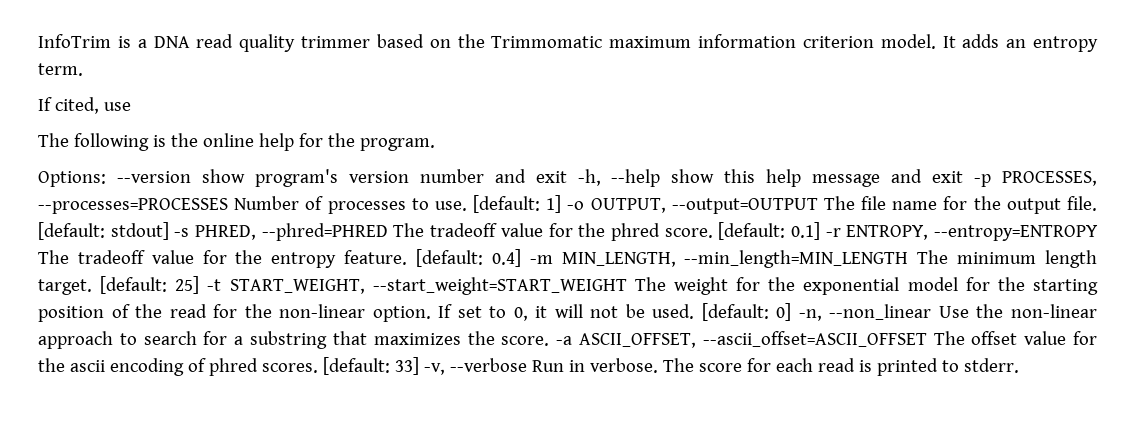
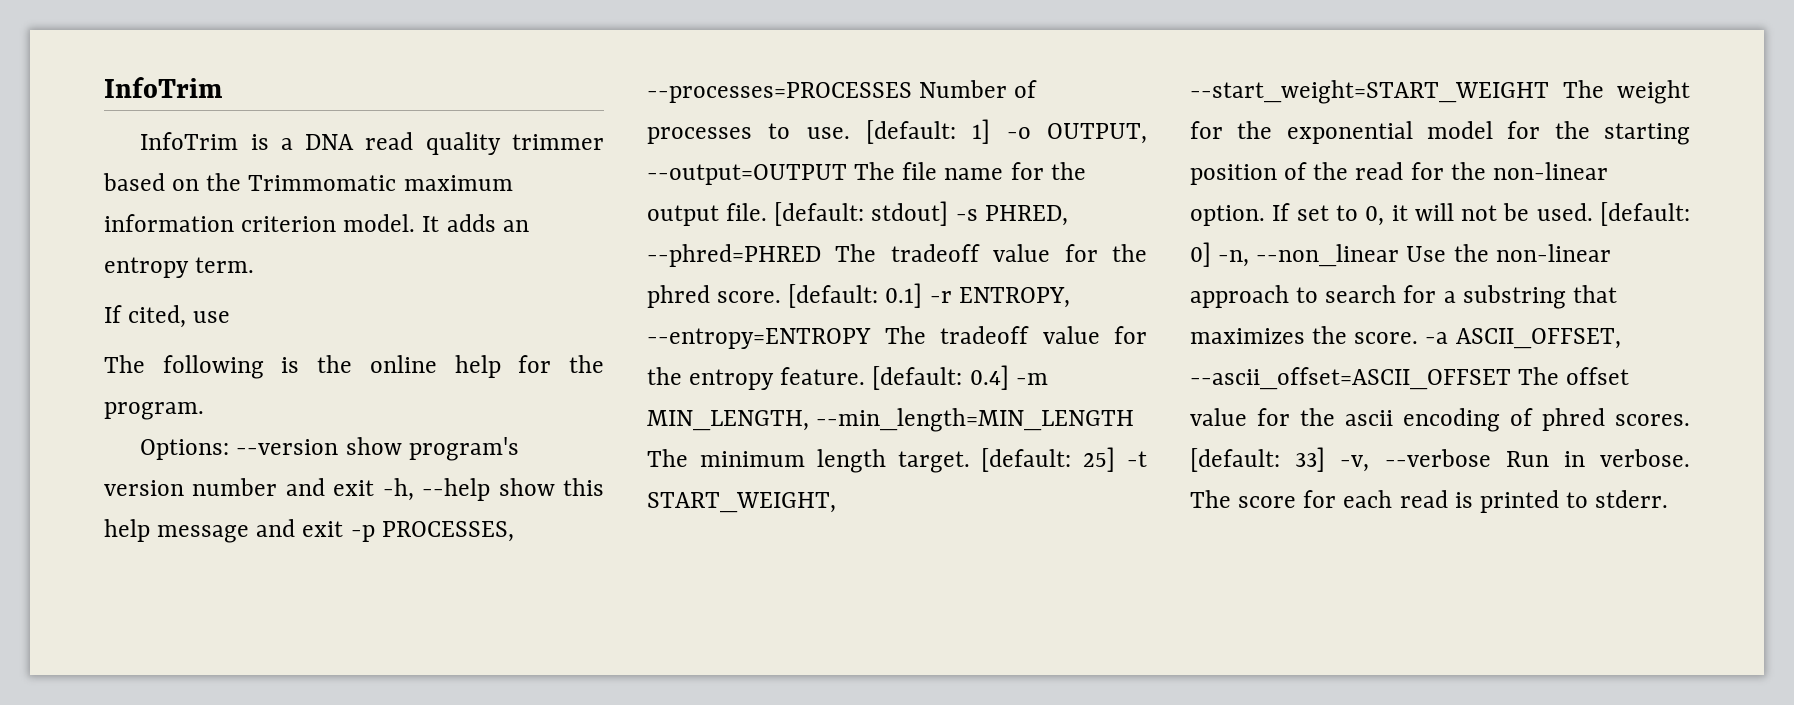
[38,34,111,48] InfoTrim -> [104,77,222,98] [140,132,239,150] InfoTrim // InfoTrim

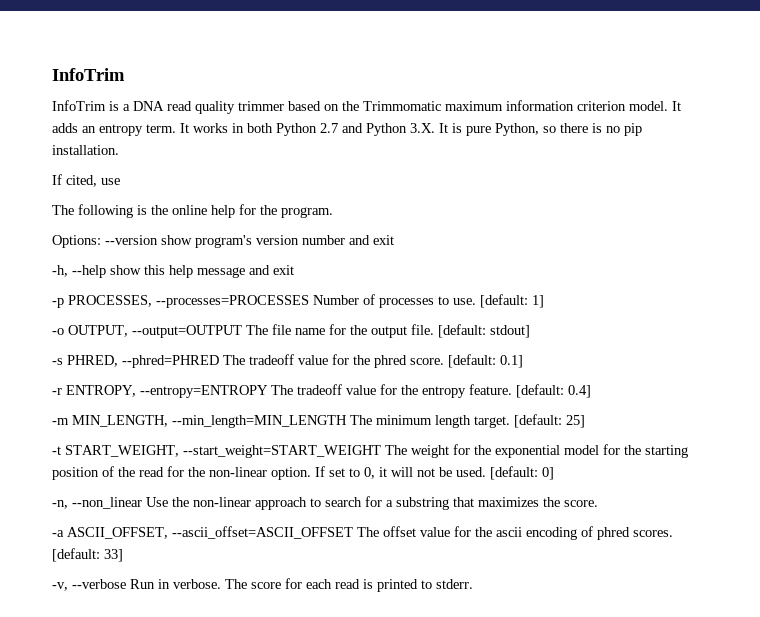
(255, 265) none -> [180,123,642,136] [52,145,119,155] It works in both Python 2.7 and Python 3.X. It is pure Python, so there is no pip installation.
(375, 488) none -> (394, 240) //
(344, 529) none -> (294, 270) //
(991, 131) none -> (544, 301) //
(949, 213) none -> (530, 331) //
(923, 295) none -> (523, 361) //
(1009, 377) none -> (591, 391) //
(1116, 459) none -> (585, 421) //
(1211, 254) none -> (554, 473) //
(1419, 338) none -> (598, 503) //
(1326, 459) none -> (123, 555) //

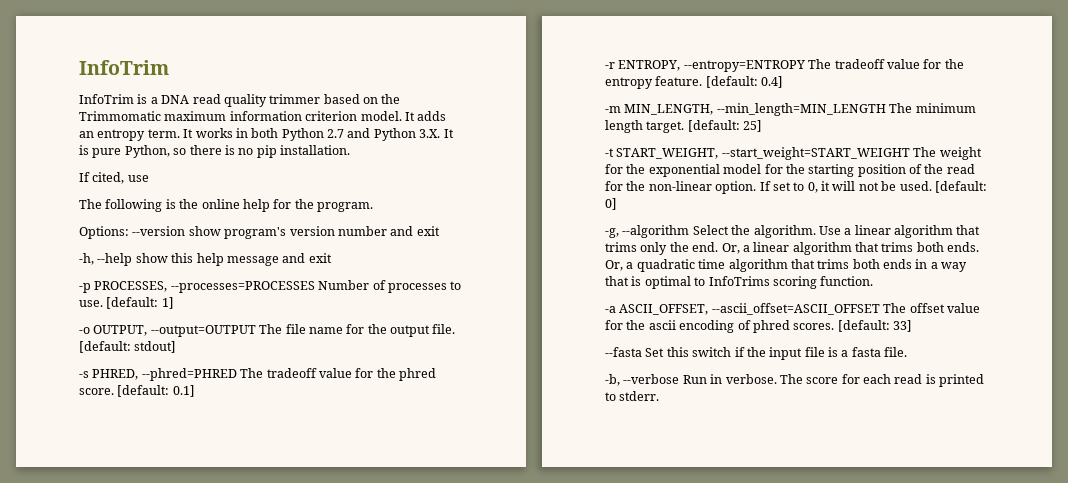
[52,496,598,510] -n, --non_linear Use the non-linear approach to search for a substring that maximizes the score. -> [605,225,981,238] [605,242,980,255] [605,259,968,272] [605,276,874,289] -g, --algorithm Select the algorithm. Use a linear algorithm that trims only the end. Or, a linear algorithm that trims both ends. Or, a quadratic time algorithm that trims both ends in a way that is optimal to InfoTrims scoring function.
[52,582,68,591] -v, -> [605,347,908,360] [605,374,620,386] --fasta Set this switch if the input file is a fasta file. // -b,

